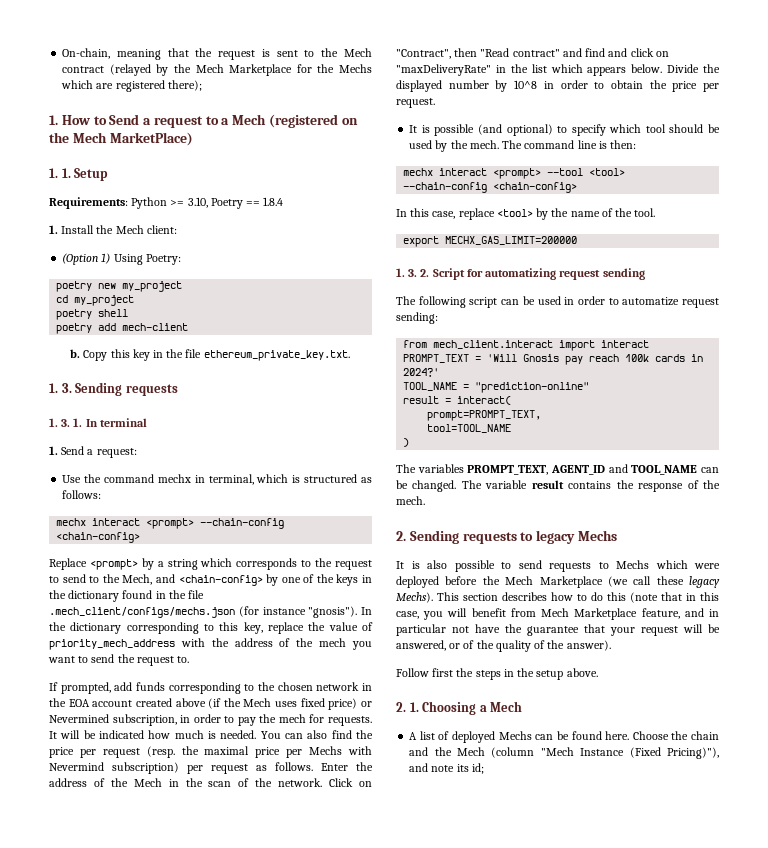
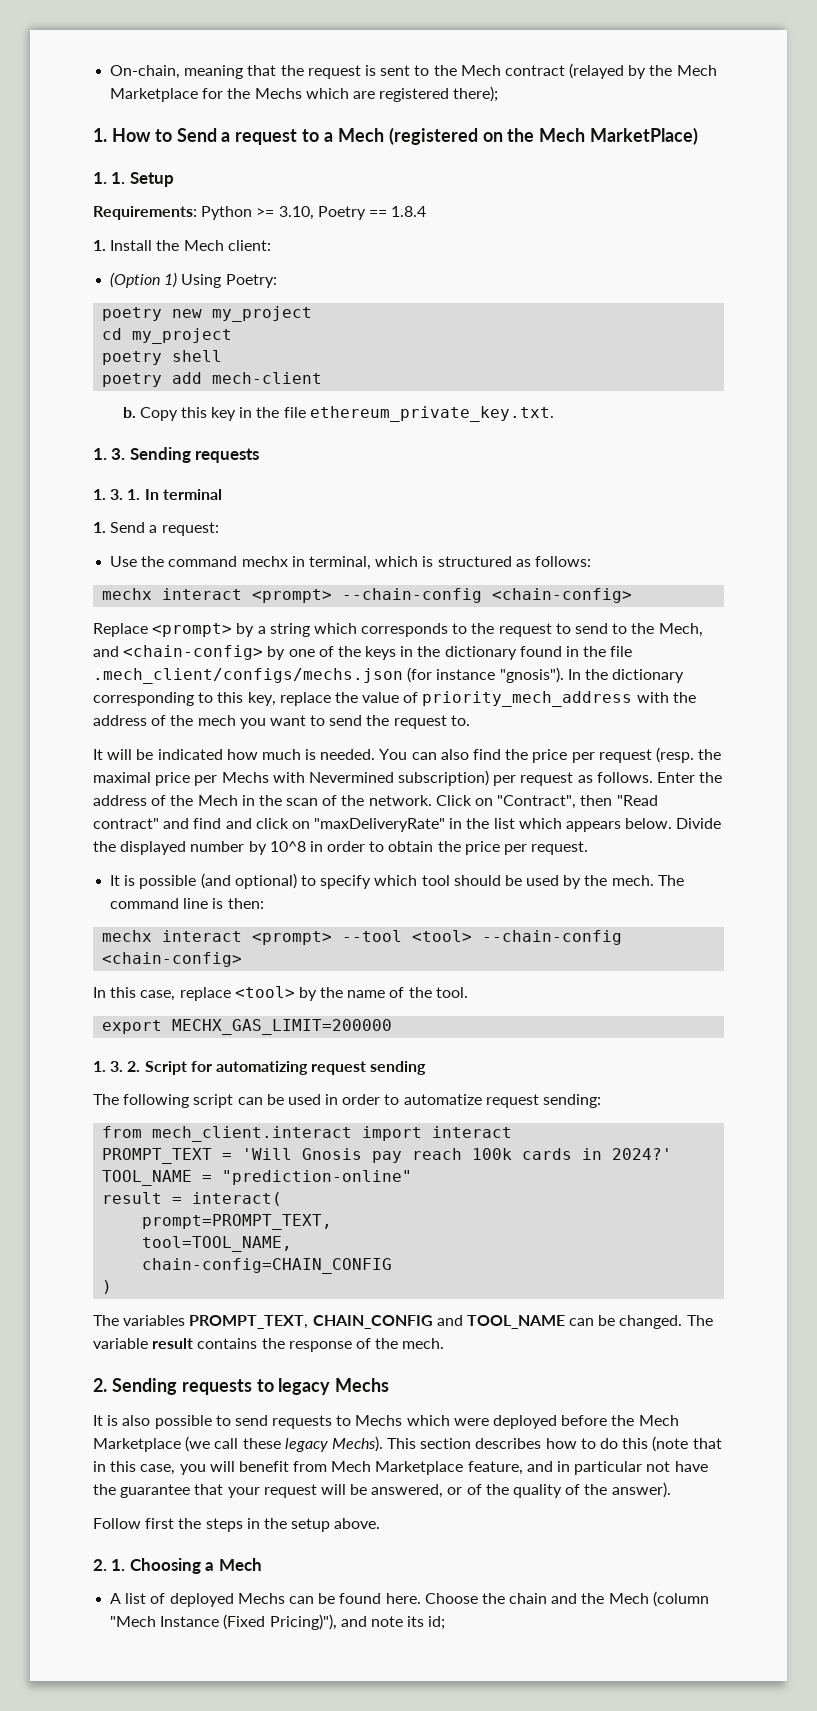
[49,682,372,694] [49,698,372,710] [49,714,372,726] If prompted, add funds corresponding to the chosen network in the EOA account created above (if the Mech uses fixed price) or Nevermined subscription, in order to pay the mech for requests. -> (470, 720) none
[49,762,104,771] Nevermind -> [308,772,394,783] Nevermined
[427,424,512,433] tool=TOOL_NAME -> [142,1236,293,1252] [142,1258,393,1274] tool=TOOL_NAME, // chain-config=CHAIN_CONFIG
[551,465,605,475] AGENT_ID -> [312,1315,433,1329] CHAIN_CONFIG

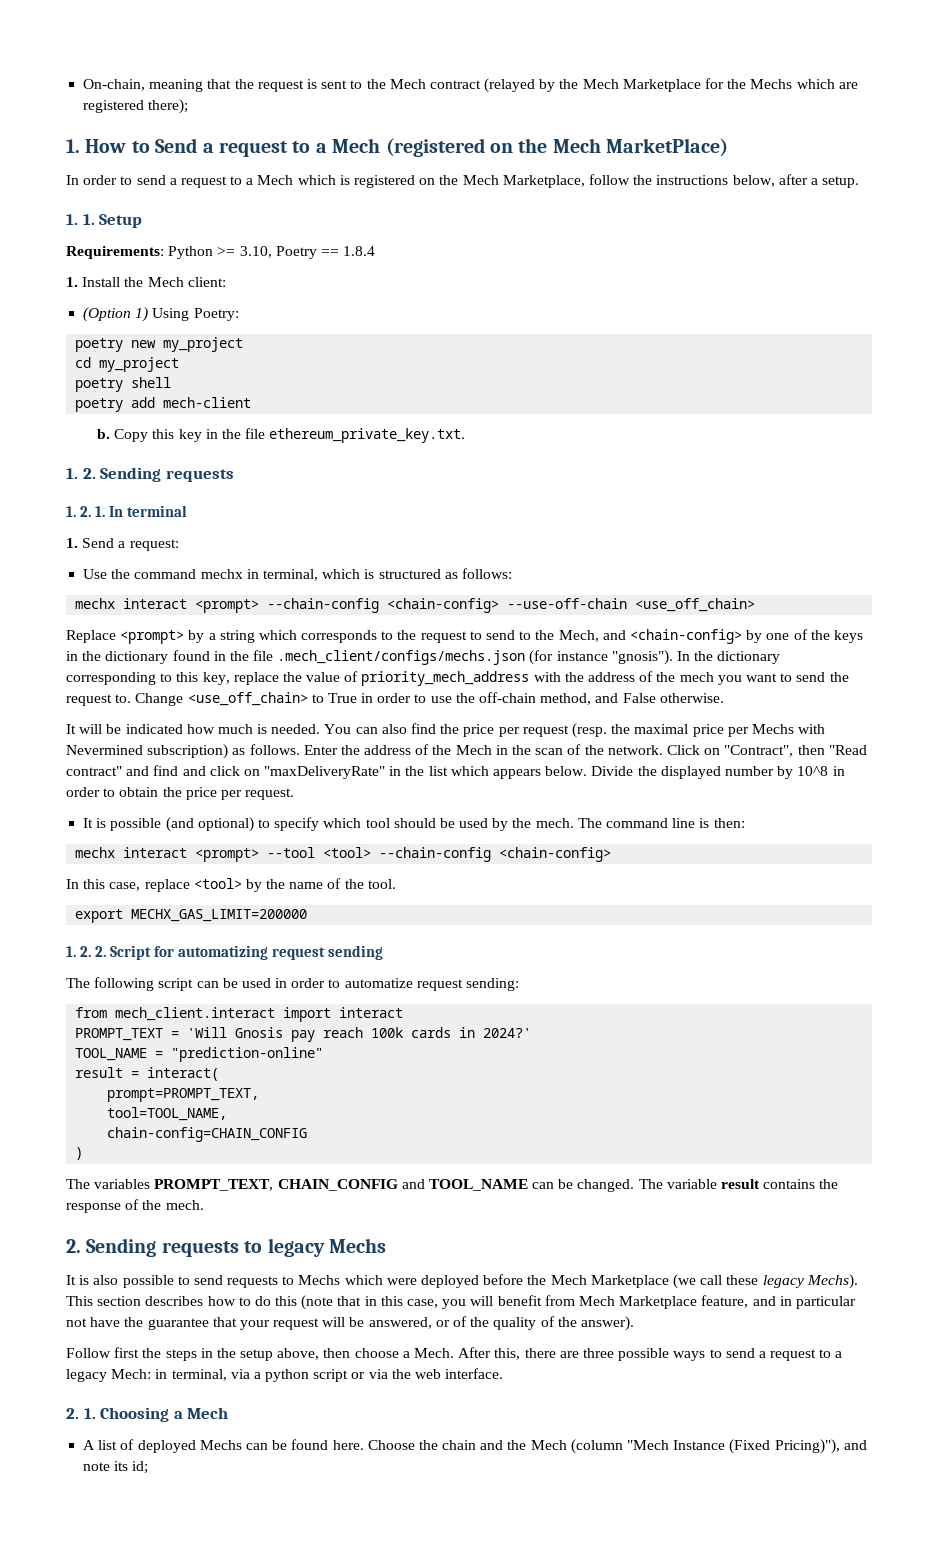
(699, 136) none -> [66,174,860,188] // In order to send a request to a Mech which is registered on the Mech Marketplace, follow the instructions below, after a setup.
[111,448,126,460] 3. -> [82,468,96,479] 2.
[110,489,124,500] 3. -> [80,506,92,517] 2.
(633, 595) none -> [507,598,756,612] --use-off-chain <use_off_chain>
(470, 720) none -> [135,692,724,706] Change <use_off_chain> to True in order to use the off-chain method, and False otherwise.
[493,772,574,786] per request -> (229, 751) none
[110,1061,124,1072] 3. -> [80,946,92,957] 2.
[334,1518,381,1529] above. -> [277,1347,843,1361] [66,1368,504,1382] above, then choose a Mech. After this, there are three possible ways to send a request to a legacy Mech: in terminal, via a python script or via the web interface.

